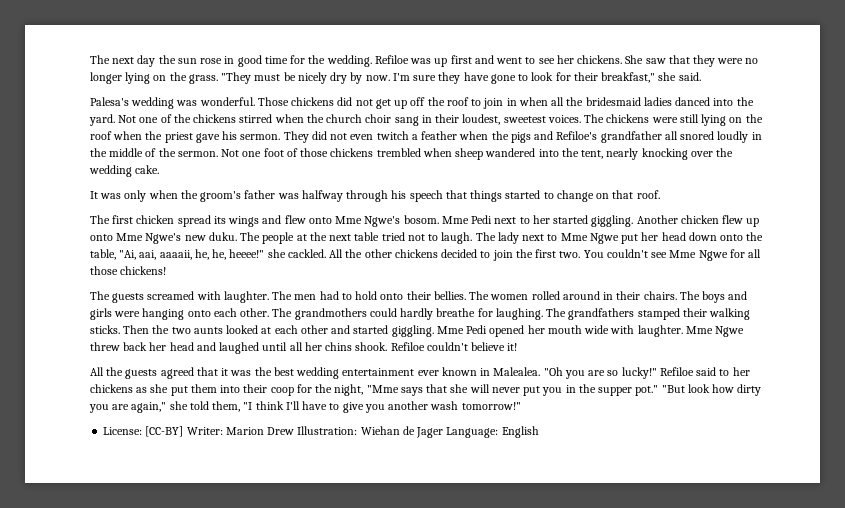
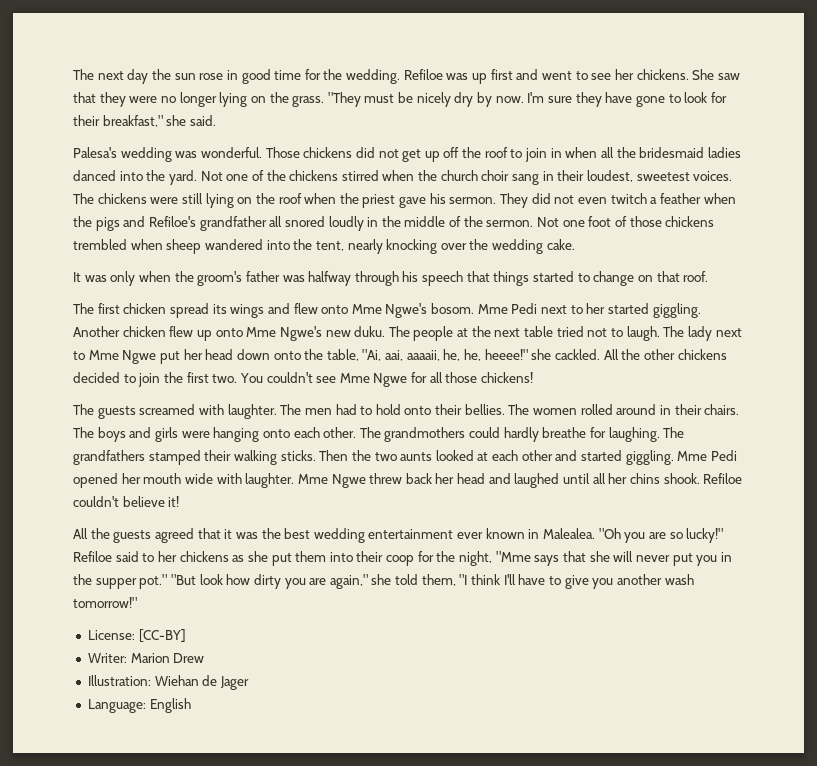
(184, 431) none -> (186, 635) //
(295, 431) none -> (205, 658) //
(444, 432) none -> (249, 683) //

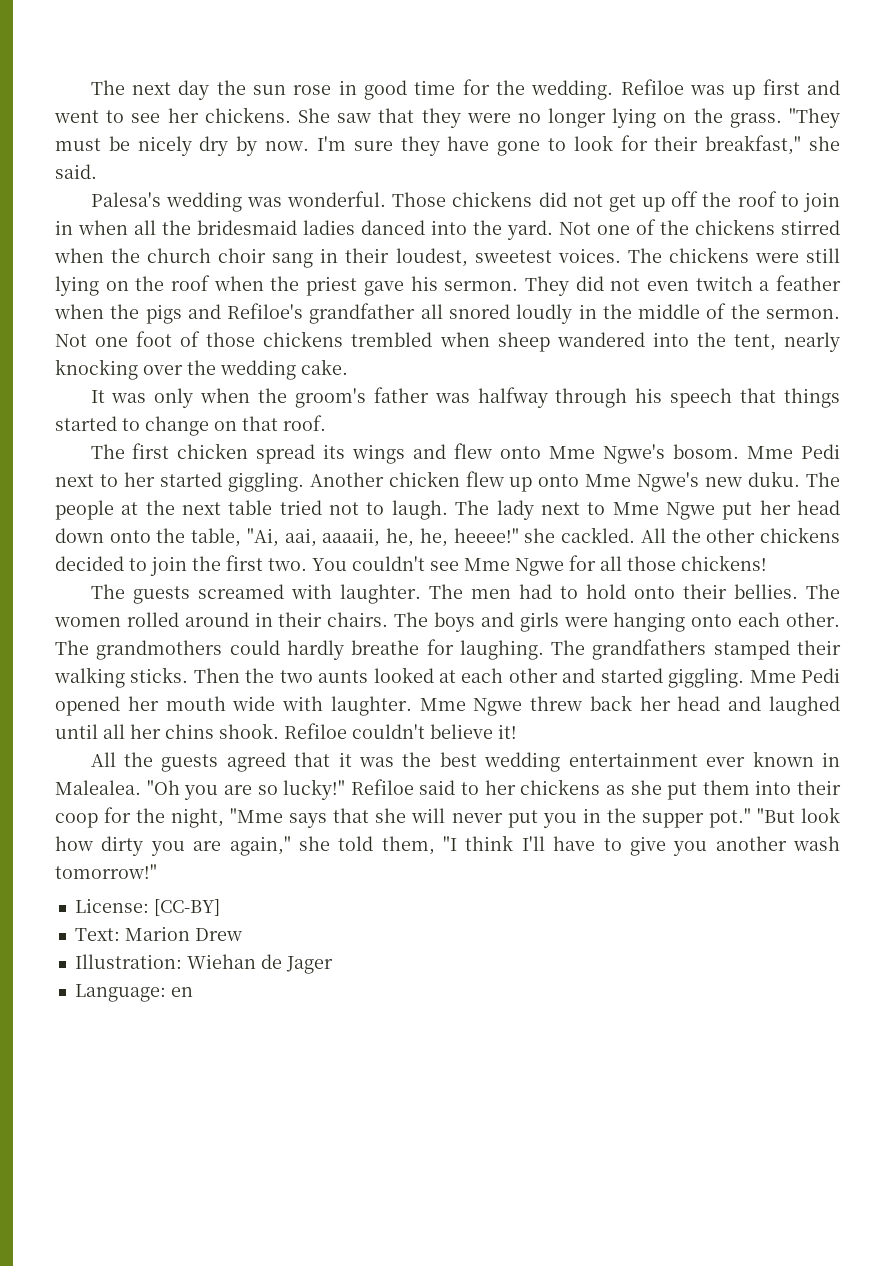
[87,653,127,663] Writer: -> [74,928,120,941] Text:
[149,698,191,713] English -> [170,987,193,997] en

